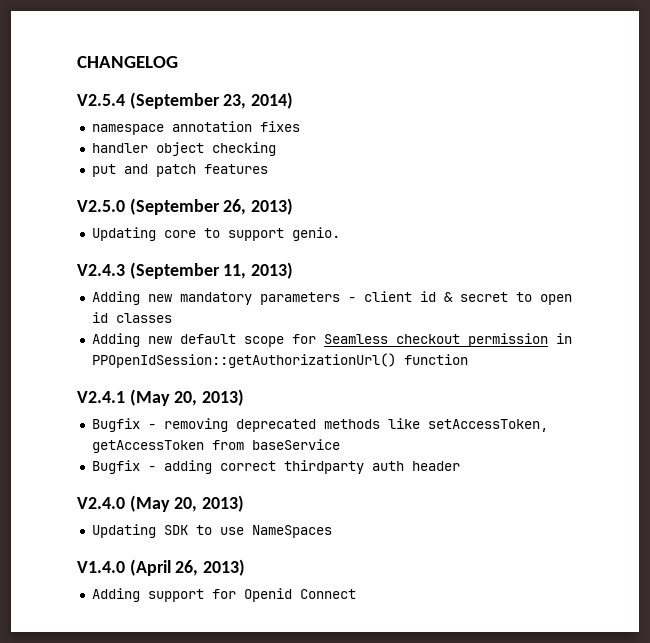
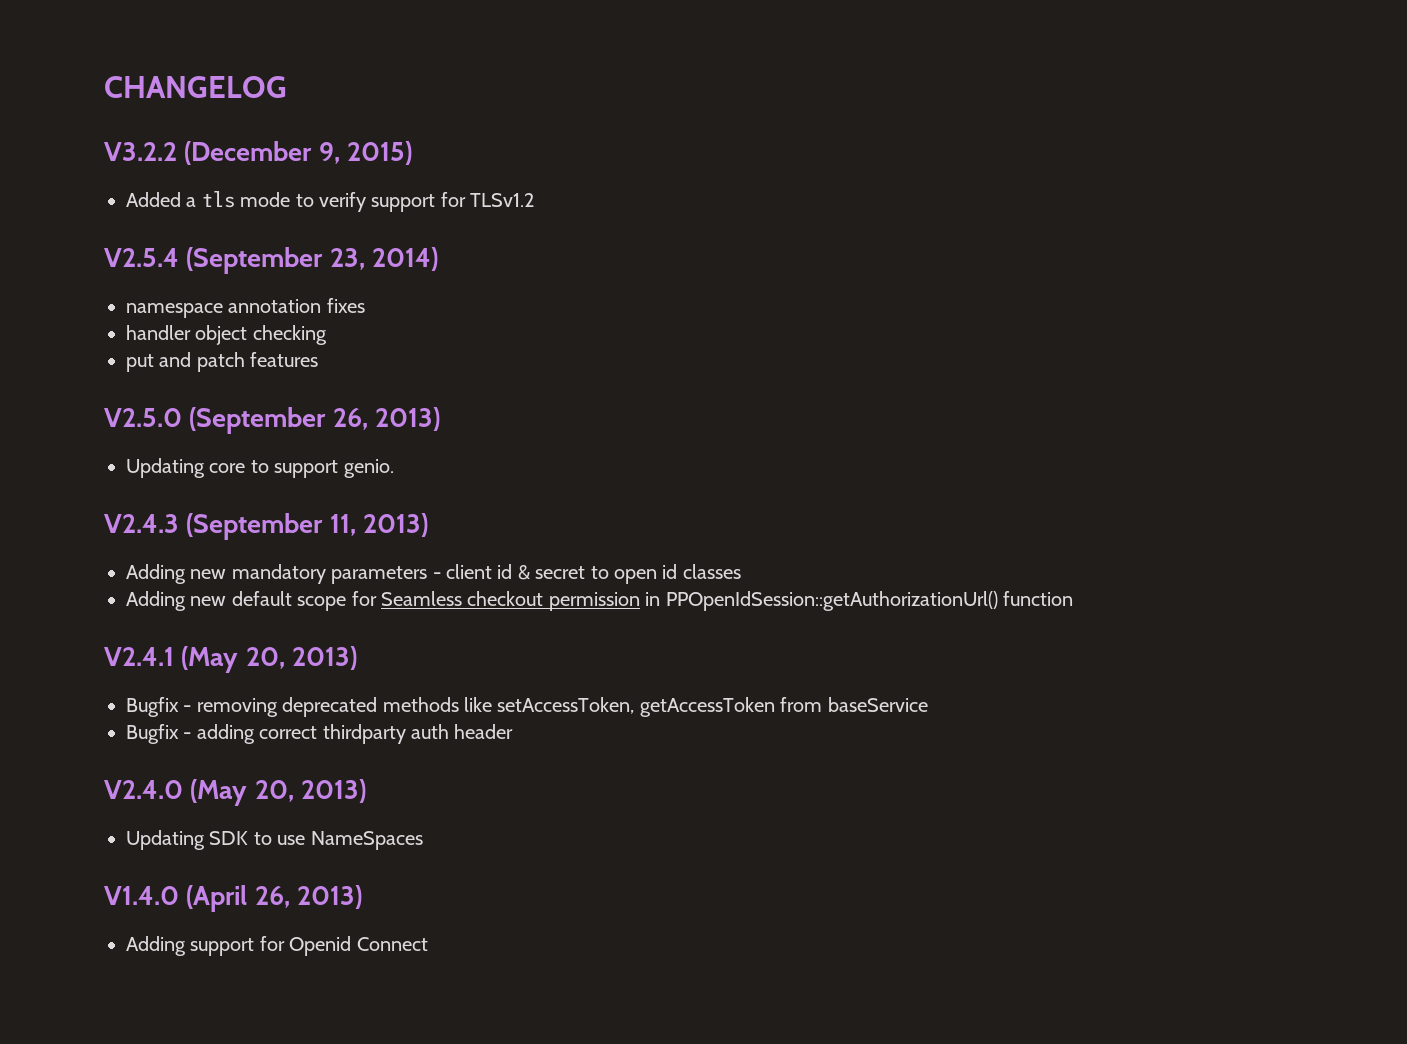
(178, 62) none -> [104,141,412,165] [126,191,535,212] // V3.2.2 (December 9, 2015) // Added a tls mode to verify support for TLSv1.2

